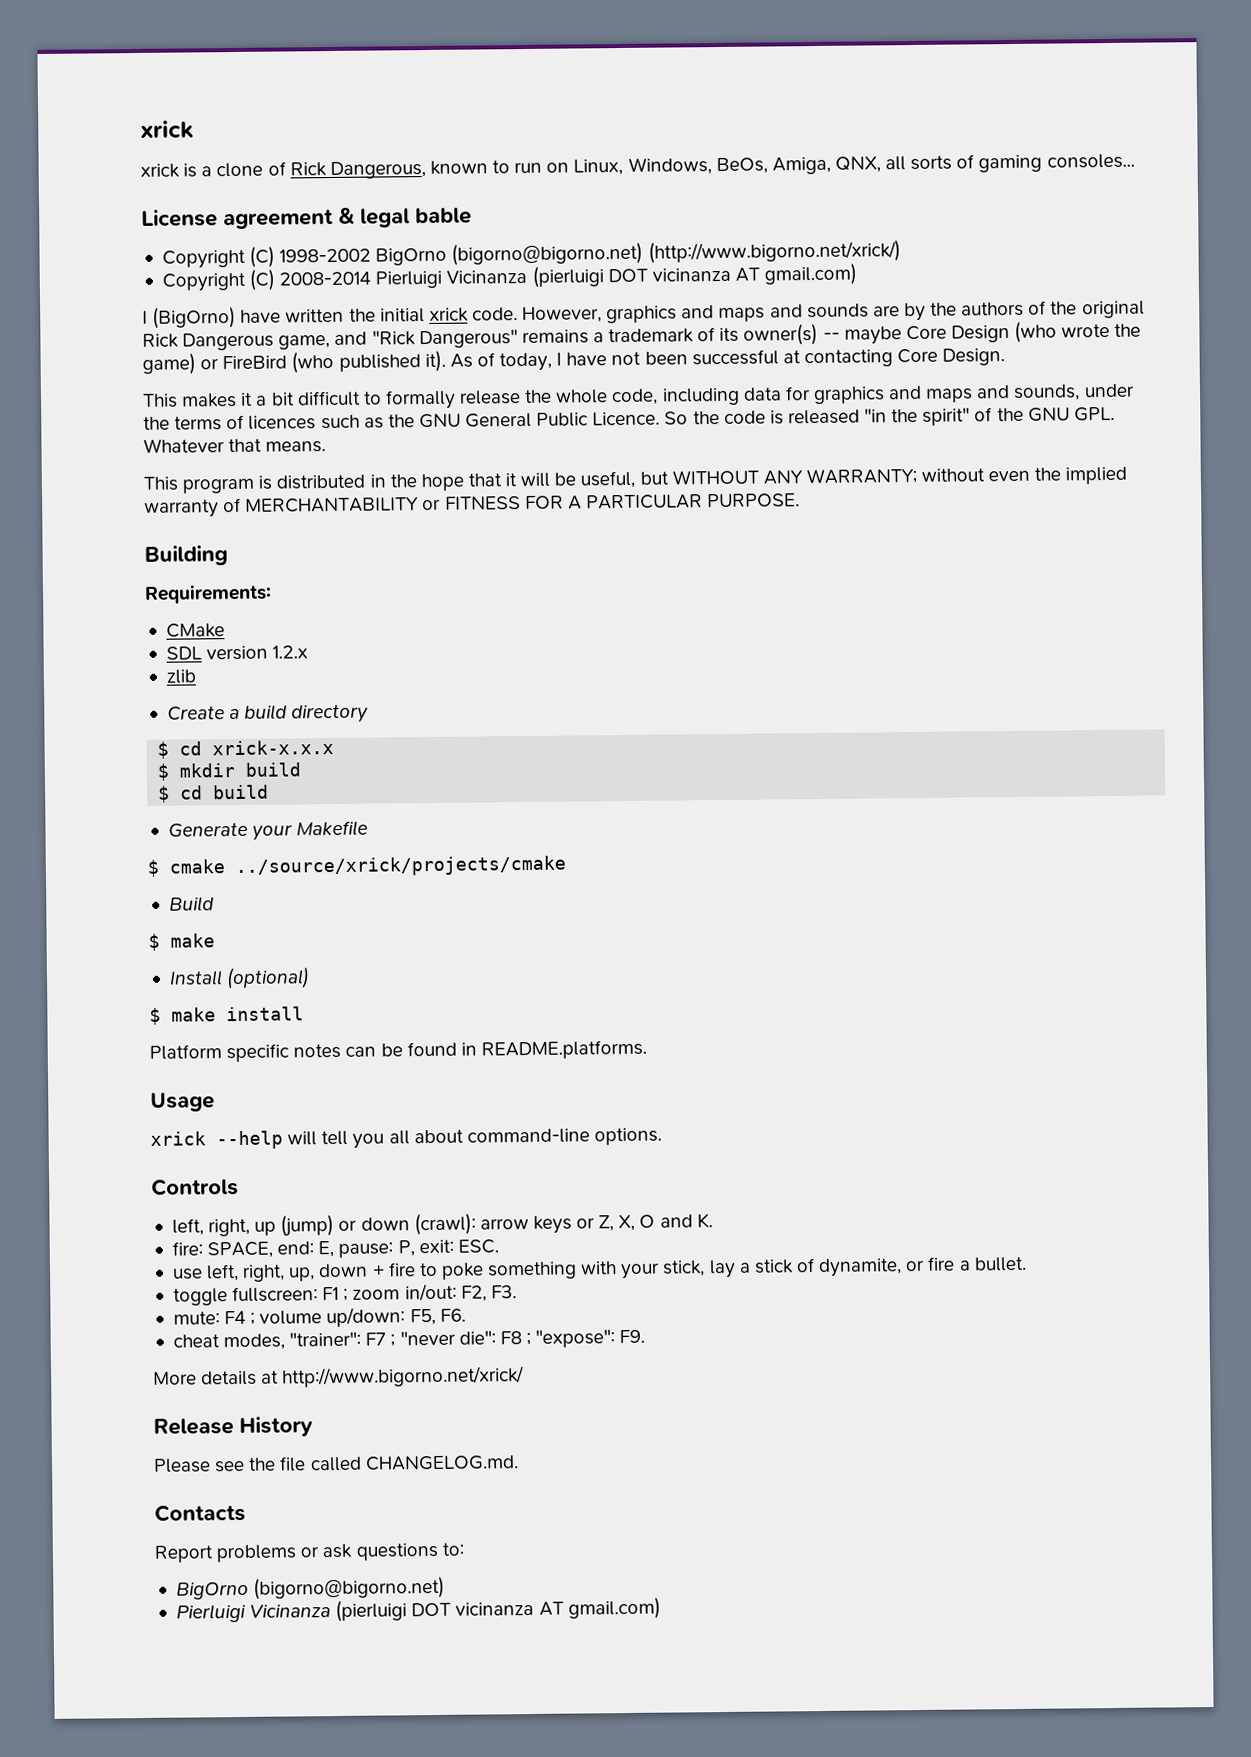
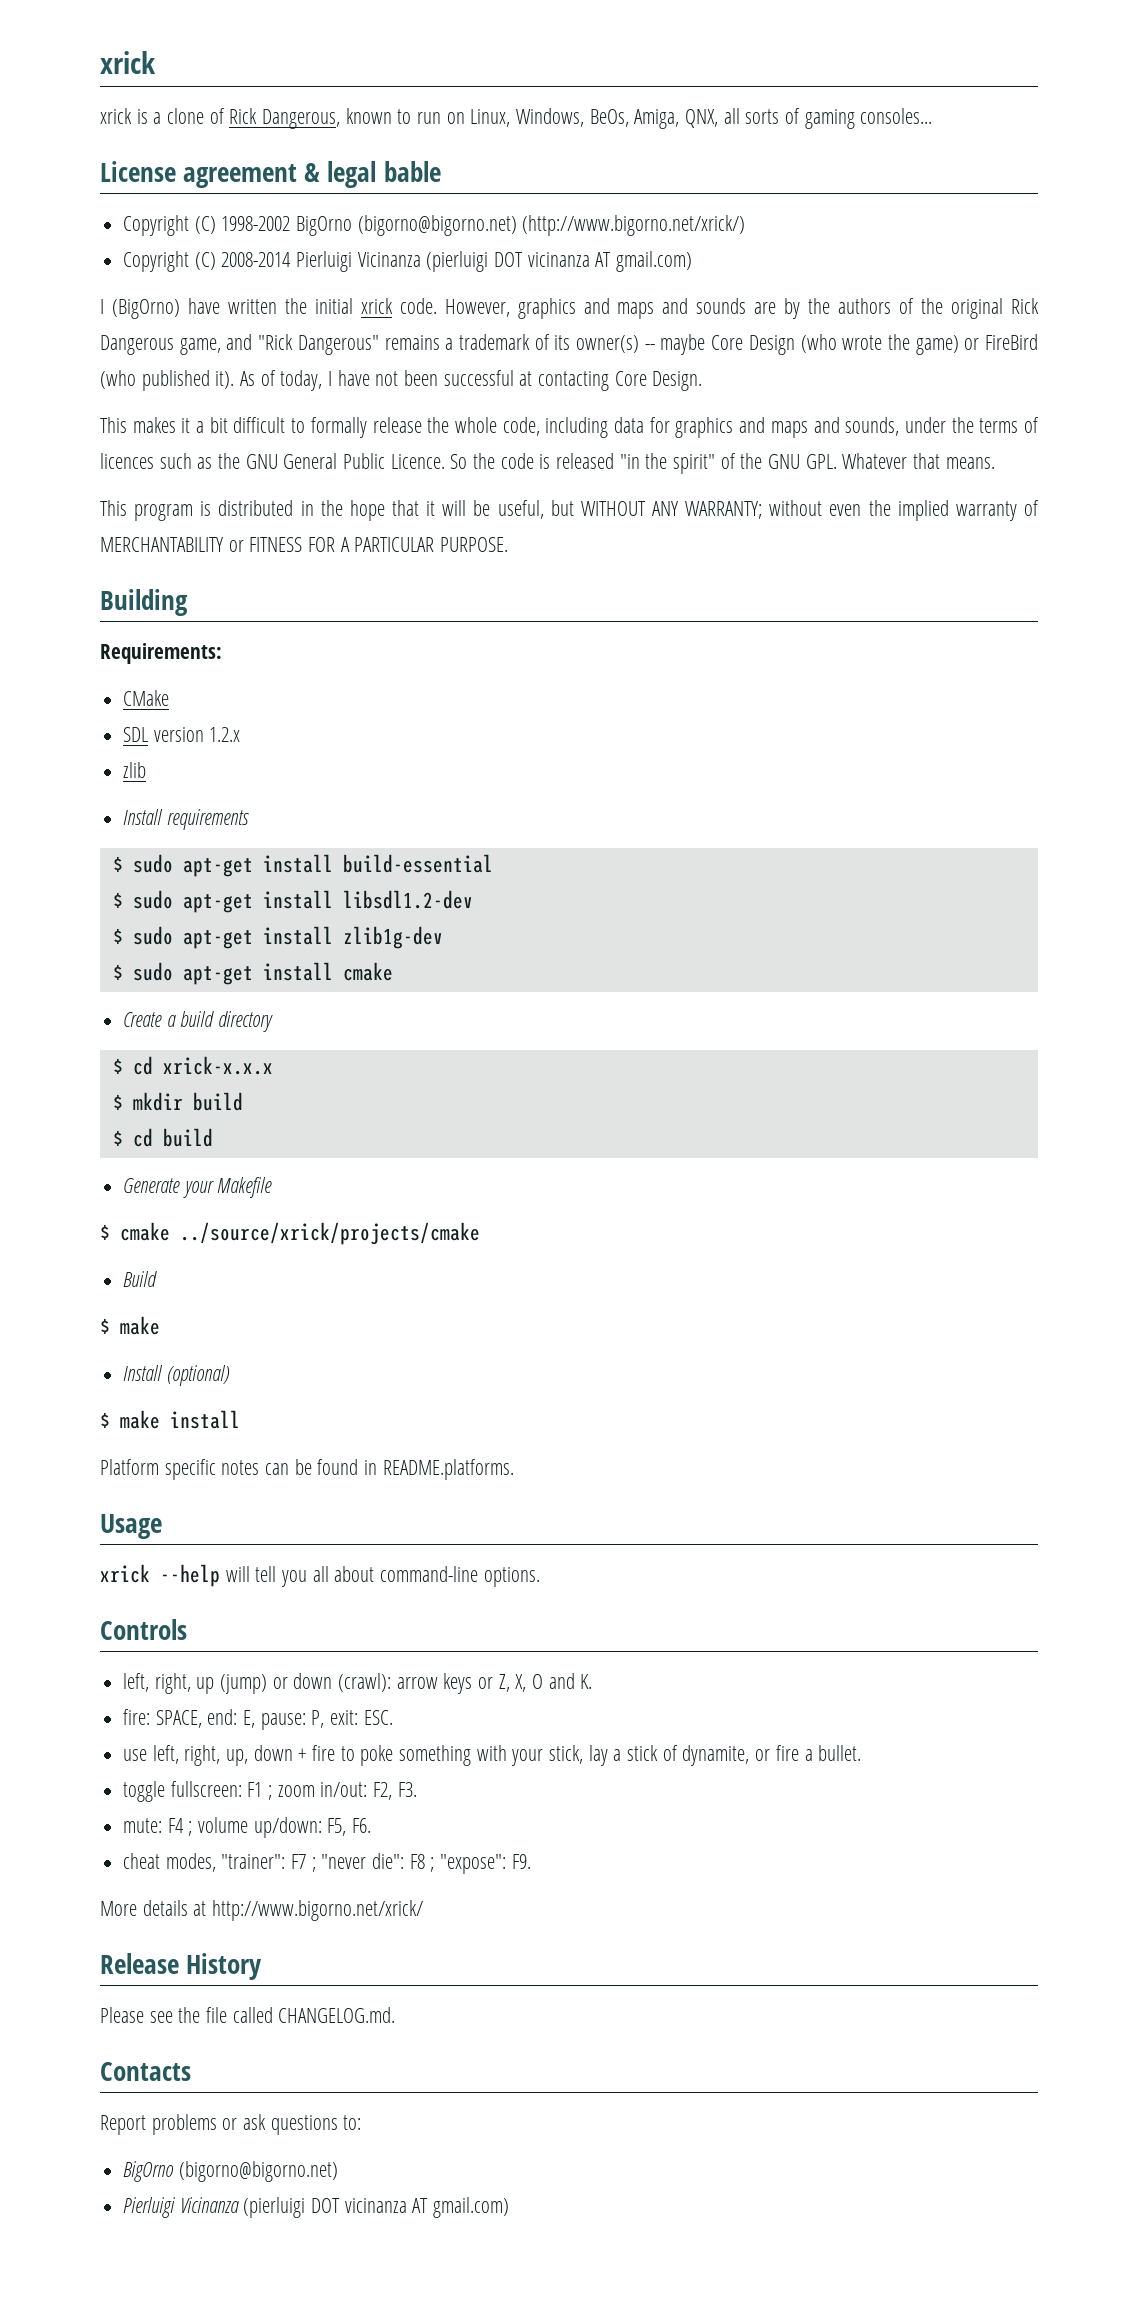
(196, 676) none -> [123,809,249,830] [112,854,493,877] [112,890,473,913] [112,926,443,949] [112,962,393,985] // Install requirements // $ sudo apt-get install build-essential // $ sudo apt-get install libsdl1.2-dev // $ sudo apt-get install zlib1g-dev // $ sudo apt-get install cmake

